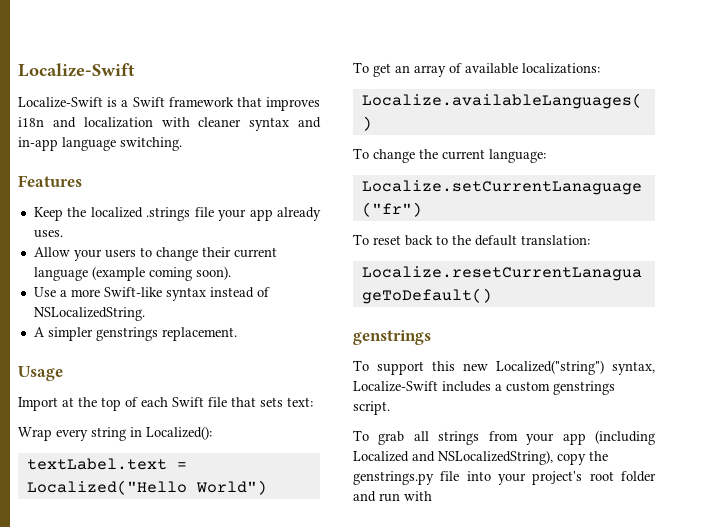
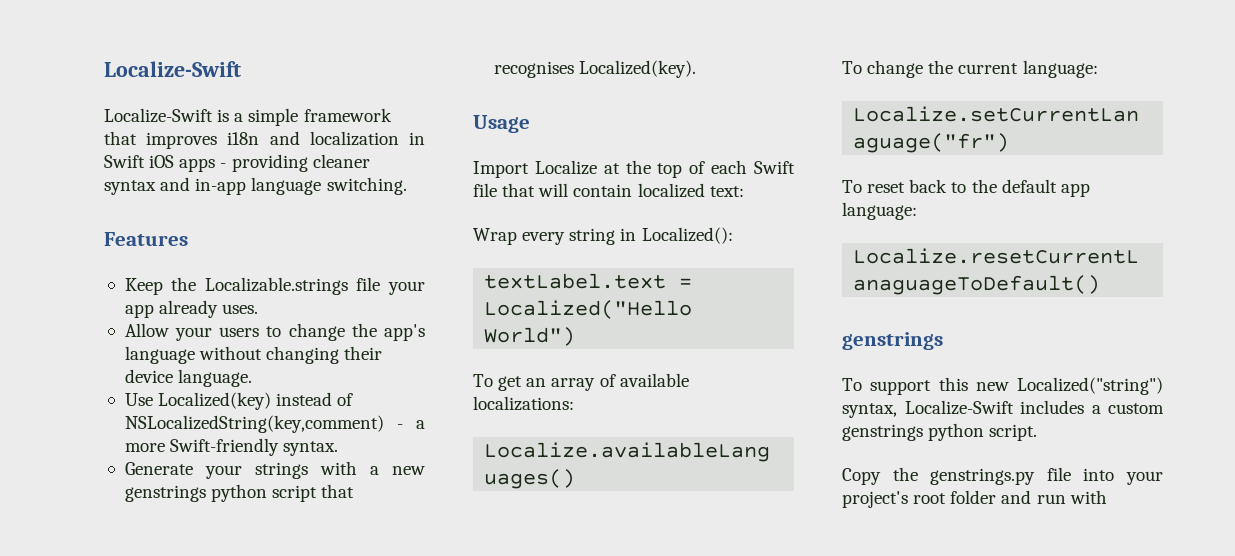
[132,97,165,107] Swift -> [248,108,299,126] simple
[161,117,190,127] with -> [409,132,426,145] [104,154,308,172] in Swift iOS apps - providing
[90,207,191,221] localized .strings -> [204,277,348,295] Localizable.strings
[201,247,277,258] [33,266,231,281] [33,287,270,301] [33,307,145,321] [33,327,237,341] their current language (example coming soon). // Use a more Swift-like syntax instead of NSLocalizedString. // A simpler genstrings replacement. -> [351,323,426,341] [124,346,383,364] [124,369,253,387] [124,392,354,410] [124,415,425,433] [124,438,339,456] [124,461,425,479] [124,484,355,502] [493,60,697,78] the app's language without changing their device language. // Use Localized(key) instead of NSLocalizedString(key,comment) - a more Swift-friendly syntax. // Generate your strings with a new genstrings python script that recognises Localized(key).
(58, 404) none -> [534,160,597,175] Localize
[260,397,283,407] sets -> [538,183,705,198] will contain localized
[521,235,590,245] translation: -> [1060,183,1090,197] [842,202,917,220] app language:
(615, 388) none -> [928,423,985,441] python
[353,430,655,445] [353,450,586,465] To grab all strings from your app (including Localized and NSLocalizedString), copy -> [842,468,881,485] Copy

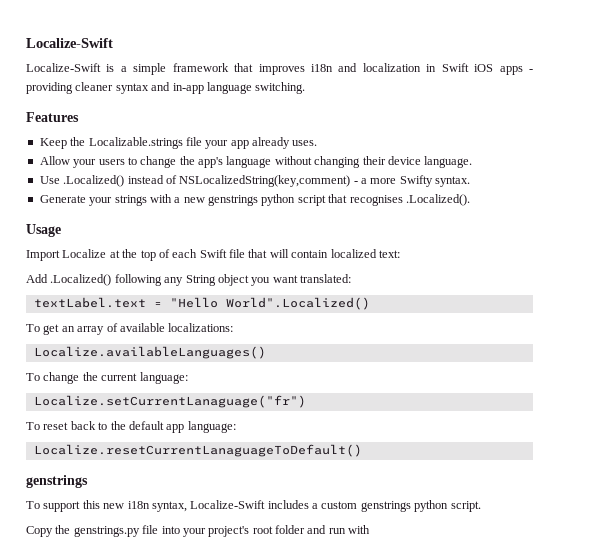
[158,392,272,410] Localized(key) -> [63,175,125,187] .Localized()
[170,438,280,456] Swift-friendly -> [399,175,433,187] Swifty
[579,60,697,78] Localized(key). -> [405,194,470,206] .Localized().
[473,227,733,245] Wrap every string in Localized(): -> [26,274,351,286] Add .Localized() following any String object you want translated:
[484,300,693,319] [484,327,576,346] Localized("Hello World") -> [169,297,370,310] "Hello World".Localized()
[1017,377,1163,395] Localized("string") -> [127,501,150,509] i18n

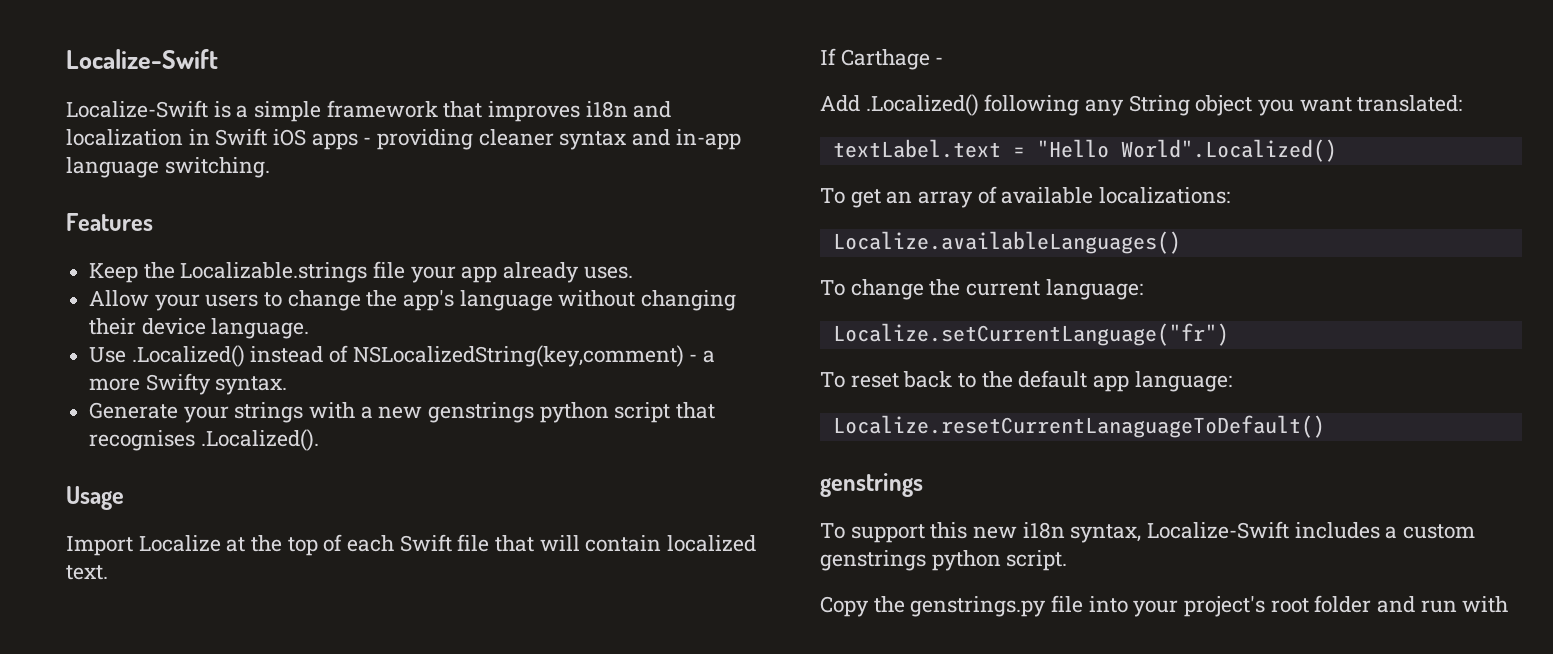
[378,250,400,258] text: -> [66,565,108,580] [820,48,944,70] text. // If Carthage -
[33,395,306,408] Localize.setCurrentLanaguage("fr") -> [832,323,1229,346] Localize.setCurrentLanguage("fr")

